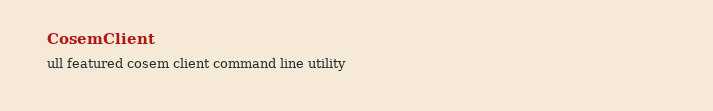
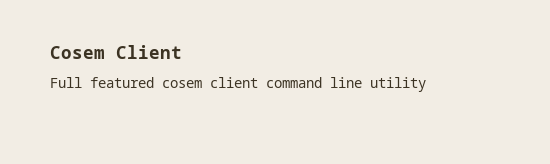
[47,33,155,44] [47,58,63,68] CosemClient // ull -> [50,45,182,59] [50,77,82,88] Cosem Client // Full

